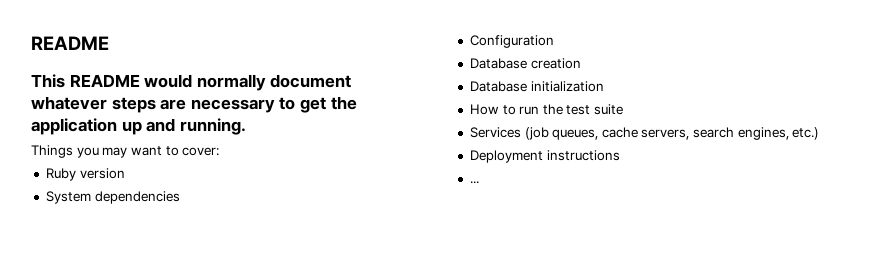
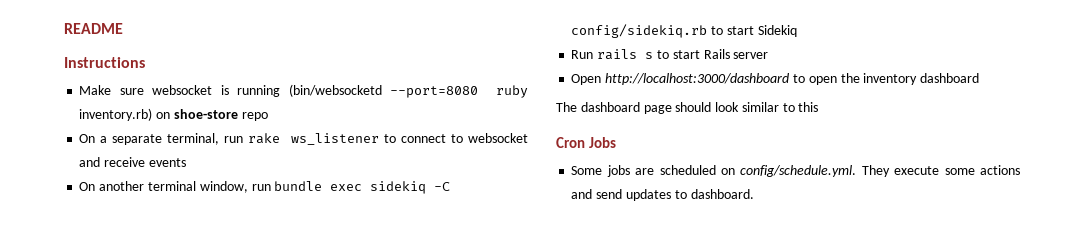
[31,74,352,91] [31,96,357,113] [31,118,246,135] [31,145,220,158] [45,168,125,181] [45,191,180,204] [469,35,554,48] [469,58,581,69] [469,81,604,92] [469,104,624,115] [469,127,820,140] [469,150,620,163] [469,181,479,184] This README would normally document whatever steps are necessary to get the application up and running. // Things you may want to cover: // Ruby version // System dependencies // Configuration // Database creation // Database initialization // How to run the test suite // Services (job queues, cache servers, search engines, etc.) // Deployment instructions // ... -> [64,57,145,68] [79,84,528,98] [79,108,268,121] [79,133,528,145] [79,157,186,167] [79,181,451,194] [571,24,797,38] [571,49,769,60] [571,73,980,85] [556,102,819,114] [556,137,616,148] [571,165,1020,177] [571,189,754,201] Instructions // Make sure websocket is running (bin/websocketd --port=8080 ruby inventory.rb) on shoe-store repo // On a separate terminal, run rake ws_listener to connect to websocket and receive events // On another terminal window, run bundle exec sidekiq -C config/sidekiq.rb to start Sidekiq // Run rails s to start Rails server // Open http://localhost:3000/dashboard to open the inventory dashboard // The dashboard page should look similar to this // Cron Jobs // Some jobs are scheduled on config/schedule.yml. They execute some actions and send updates to dashboard.

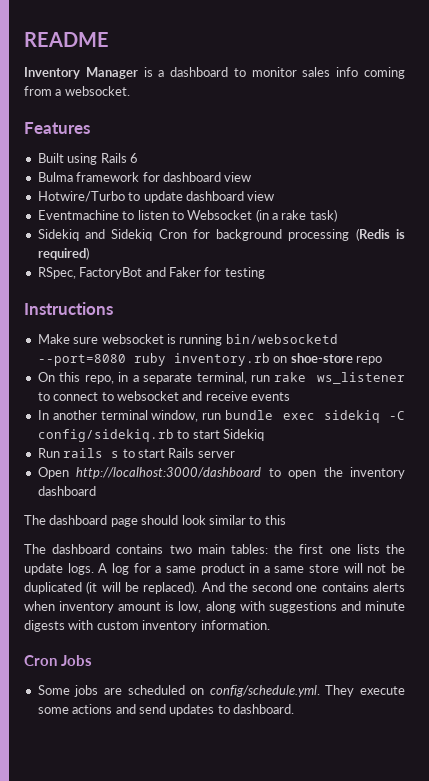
(123, 28) none -> [24,67,405,79] [24,86,130,96] [24,122,90,134] [37,153,138,165] [37,172,252,182] [37,191,275,203] [37,209,337,222] [37,228,405,241] [37,247,89,260] [37,267,265,279] // Inventory Manager is a dashboard to monitor sales info coming from a websocket. // Features // Built using Rails 6 // Bulma framework for dashboard view // Hotwire/Turbo to update dashboard view // Eventmachine to listen to Websocket (in a rake task) // Sidekiq and Sidekiq Cron for background processing (Redis is required) // RSpec, FactoryBot and Faker for testing
[288,84,382,97] (bin/websocketd -> [225,334,338,344] bin/websocketd
[79,108,153,121] inventory.rb) -> [173,353,270,366] inventory.rb
(96, 138) none -> [59,372,129,384] this repo, in
[79,182,96,191] On -> [37,410,49,420] In
(819, 107) none -> [24,544,405,554] [24,563,406,575] [24,581,406,594] [24,601,405,613] [24,620,270,632] // The dashboard contains two main tables: the first one lists the update logs. A log for a same product in a same store will not be duplicated (it will be replaced). And the second one contains alerts when inventory amount is low, along with suggestions and minute digests with custom inventory information.

